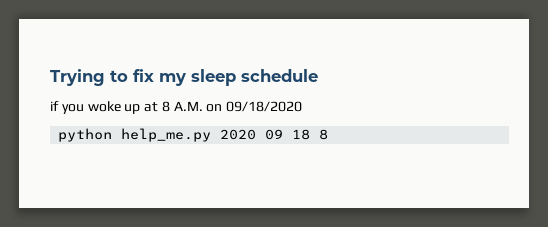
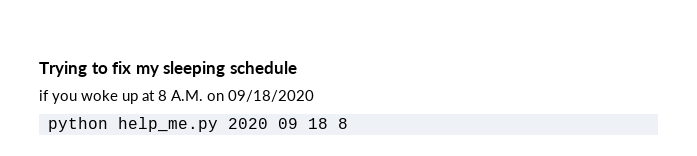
[191,69,236,86] sleep -> [163,61,226,77] sleeping

